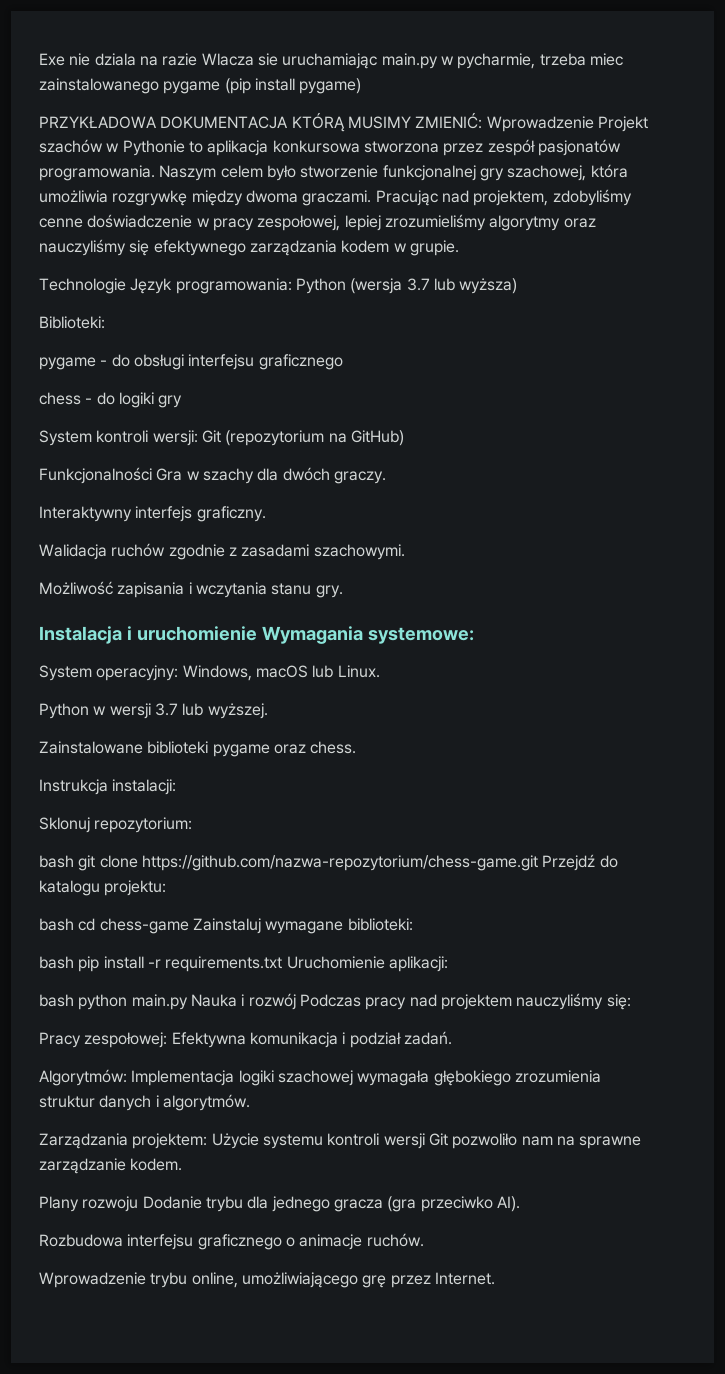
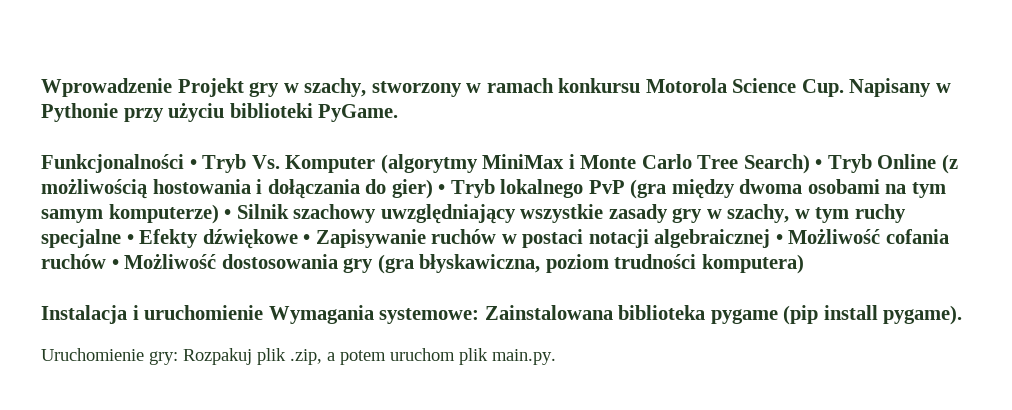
[39,53,623,69] [39,78,362,94] [39,112,648,132] [39,139,621,156] [39,164,628,181] [39,189,632,206] [39,214,596,231] [39,239,459,256] [39,278,518,294] [39,316,105,329] [39,354,343,370] [39,392,183,408] [39,430,404,446] [39,467,386,484] [39,506,266,522] [39,543,405,560] [39,581,343,598] Exe nie dziala na razie Wlacza sie uruchamiając main.py w pycharmie, trzeba miec zainstalowanego pygame (pip install pygame) // PRZYKŁADOWA DOKUMENTACJA KTÓRĄ MUSIMY ZMIENIĆ: Wprowadzenie Projekt szachów w Pythonie to aplikacja konkursowa stworzona przez zespół pasjonatów programowania. Naszym celem było stworzenie funkcjonalnej gry szachowej, która umożliwia rozgrywkę między dwoma graczami. Pracując nad projektem, zdobyliśmy cenne doświadczenie w pracy zespołowej, lepiej zrozumieliśmy algorytmy oraz nauczyliśmy się efektywnego zarządzania kodem w grupie. // Technologie Język programowania: Python (wersja 3.7 lub wyższa) // Biblioteki: // pygame - do obsługi interfejsu graficznego // chess - do logiki gry // System kontroli wersji: Git (repozytorium na GitHub) // Funkcjonalności Gra w szachy dla dwóch graczy. // Interaktywny interfejs graficzny. // Walidacja ruchów zgodnie z zasadami szachowymi. // Możliwość zapisania i wczytania stanu gry. -> [41,78,951,97] [41,103,399,122] [41,154,959,174] [41,179,947,199] [41,204,906,224] [41,229,949,249] [41,254,804,274] Wprowadzenie Projekt gry w szachy, stworzony w ramach konkursu Motorola Science Cup. Napisany w Pythonie przy użyciu biblioteki PyGame. // Funkcjonalności • Tryb Vs. Komputer (algorytmy MiniMax i Monte Carlo Tree Search) • Tryb Online (z możliwością hostowania i dołączania do gier) • Tryb lokalnego PvP (gra między dwoma osobami na tym samym komputerze) • Silnik szachowy uwzględniający wszystkie zasady gry w szachy, w tym ruchy specjalne • Efekty dźwiękowe • Zapisywanie ruchów w postaci notacji algebraicznej • Możliwość cofania ruchów • Możliwość dostosowania gry (gra błyskawiczna, poziom trudności komputera)
[39,665,380,681] [39,703,268,719] [39,741,357,757] [39,779,177,795] [39,817,193,833] [39,854,618,871] [39,880,167,896] [39,918,413,934] [39,956,448,972] [39,993,631,1010] [39,1031,452,1048] [39,1069,601,1086] [39,1094,250,1111] [39,1133,642,1149] [39,1158,183,1174] [39,1196,520,1212] [39,1233,424,1250] [39,1272,495,1288] // System operacyjny: Windows, macOS lub Linux. // Python w wersji 3.7 lub wyższej. // Zainstalowane biblioteki pygame oraz chess. // Instrukcja instalacji: // Sklonuj repozytorium: // bash git clone https://github.com/nazwa-repozytorium/chess-game.git Przejdź do katalogu projektu: // bash cd chess-game Zainstaluj wymagane biblioteki: // bash pip install -r requirements.txt Uruchomienie aplikacji: // bash python main.py Nauka i rozwój Podczas pracy nad projektem nauczyliśmy się: // Pracy zespołowej: Efektywna komunikacja i podział zadań. // Algorytmów: Implementacja logiki szachowej wymagała głębokiego zrozumienia struktur danych i algorytmów. // Zarządzania projektem: Użycie systemu kontroli wersji Git pozwoliło nam na sprawne zarządzanie kodem. // Plany rozwoju Dodanie trybu dla jednego gracza (gra przeciwko AI). // Rozbudowa interfejsu graficznego o animacje ruchów. // Wprowadzenie trybu online, umożliwiającego grę przez Internet. -> [484,305,963,325] [41,348,556,365] Zainstalowana biblioteka pygame (pip install pygame). // Uruchomienie gry: Rozpakuj plik .zip, a potem uruchom plik main.py.

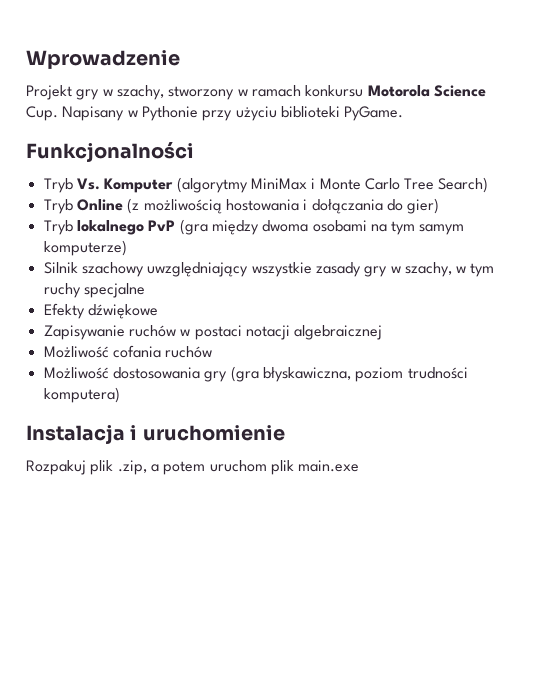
(172, 87) none -> (180, 59) //
[189,159,197,169] • -> (194, 152) //
[815,159,823,169] • -> (489, 185) //
[438,184,446,194] • -> (440, 206) //
[224,209,232,219] • -> (127, 248) //
[126,234,134,244] • -> (145, 290) //
[303,234,311,244] • -> (158, 311) //
[775,234,783,244] • -> (383, 332) //
[111,259,119,269] • -> (213, 352) //
[268,305,963,325] [41,348,178,365] Wymagania systemowe: Zainstalowana biblioteka pygame (pip install pygame). // Uruchomienie gry: -> (285, 433) //
[492,349,556,365] main.py. -> [298,460,360,472] main.exe

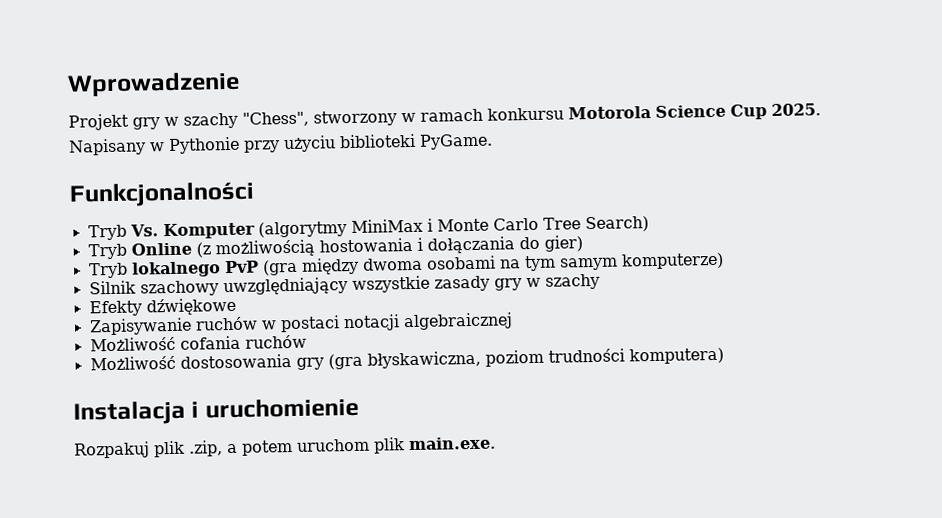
[116,85,164,100] szachy, -> [183,111,309,129] szachy "Chess",
[26,106,58,121] Cup. -> [730,103,821,120] Cup 2025. //
[404,262,495,277] [43,283,145,298] szachy, w tym ruchy specjalne -> [544,273,600,290] szachy
[298,460,360,472] main.exe -> [408,436,496,451] main.exe.

